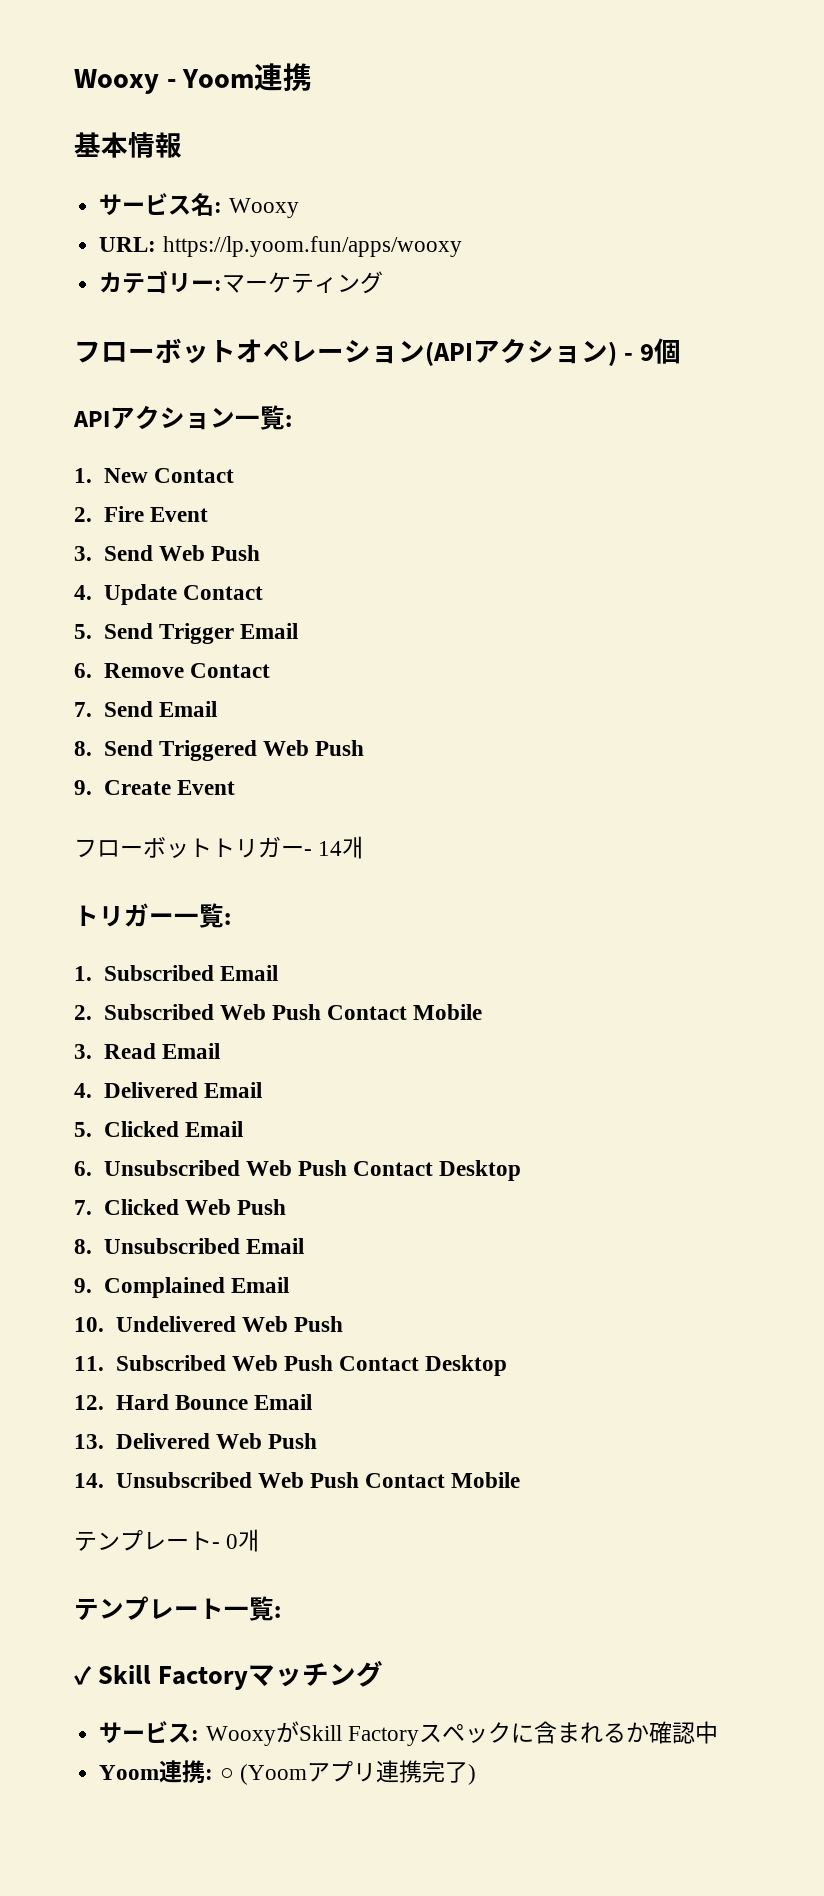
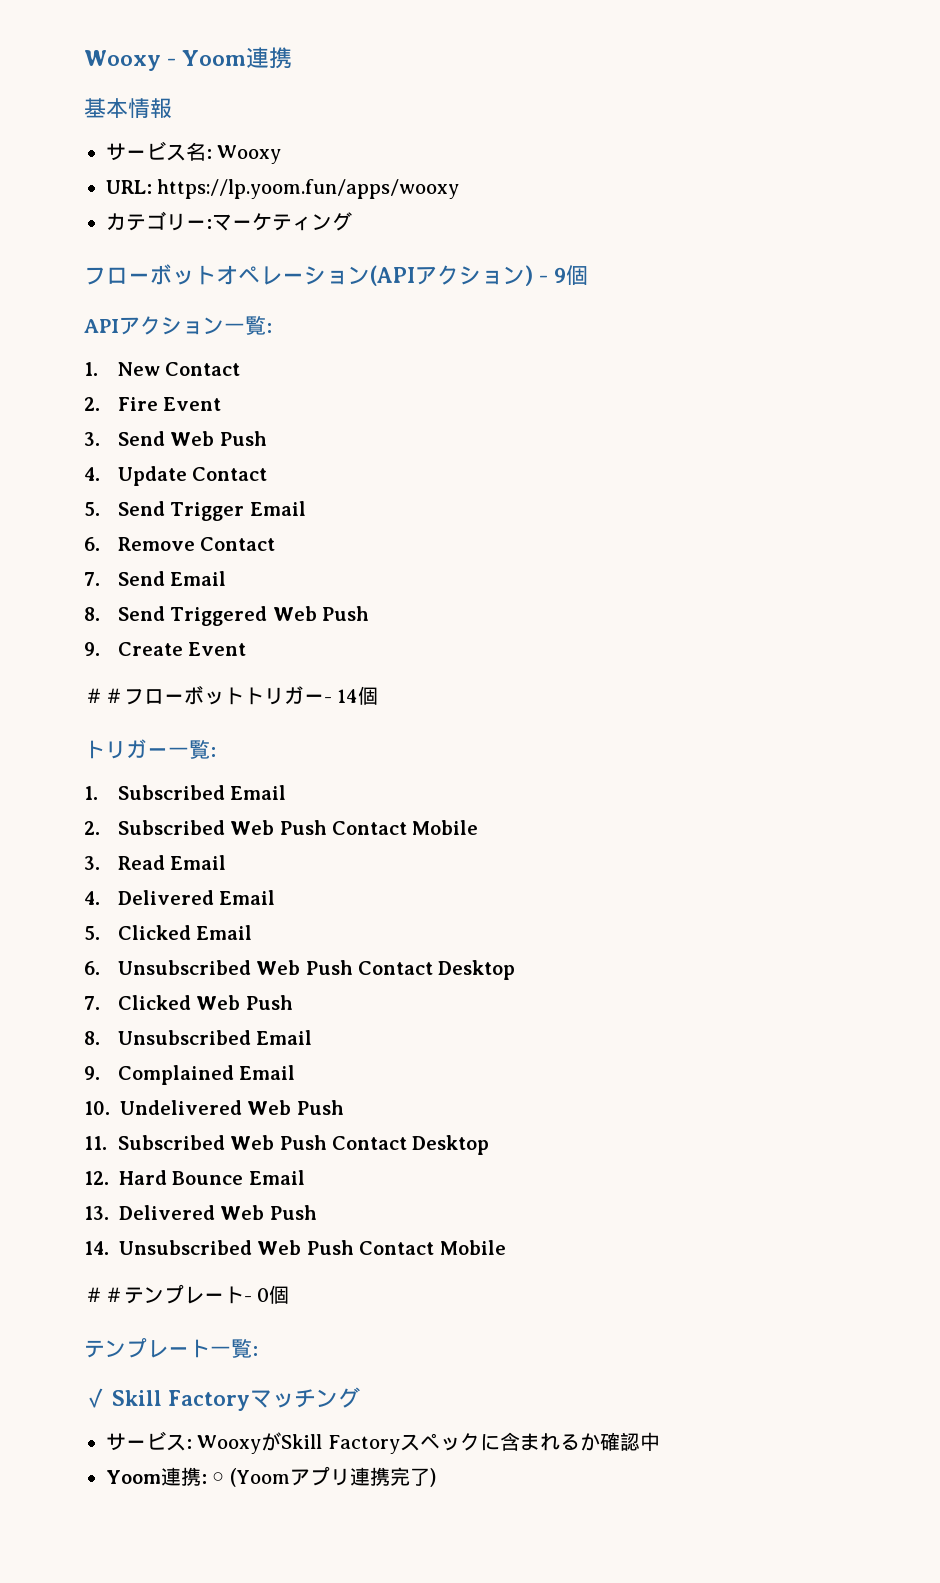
(235, 787) none -> [84,688,124,703] ＃＃
[318,836,364,859] 14개 -> [337,686,379,705] 14個
(521, 1480) none -> [84,1287,124,1302] ＃＃
[226,1529,260,1552] 0개 -> [257,1285,290,1304] 0個

